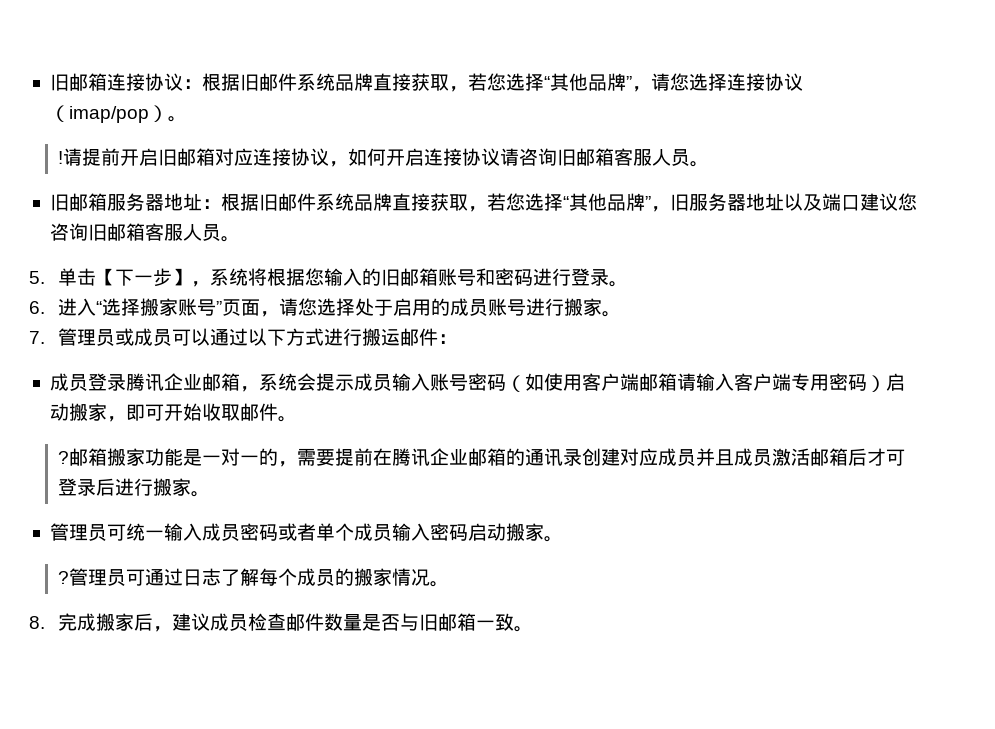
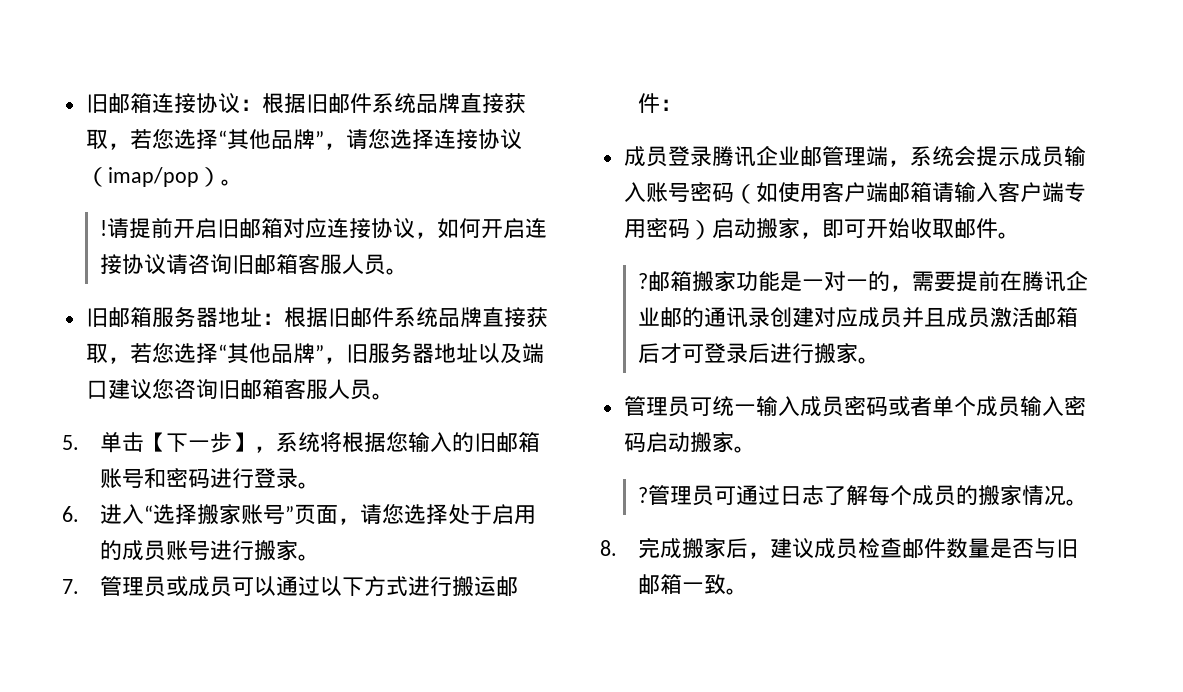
[220,373,240,391] 箱 -> [821,146,888,167] 管理端
[487,448,507,466] 箱 -> (683, 317) none

